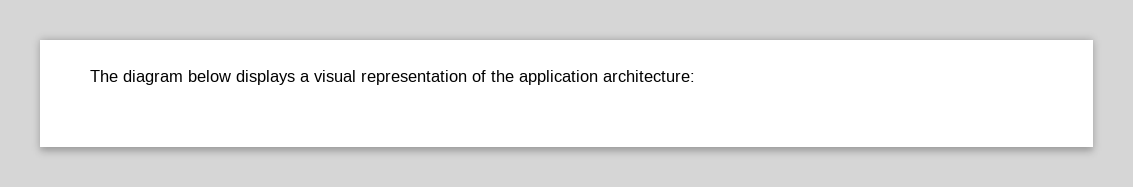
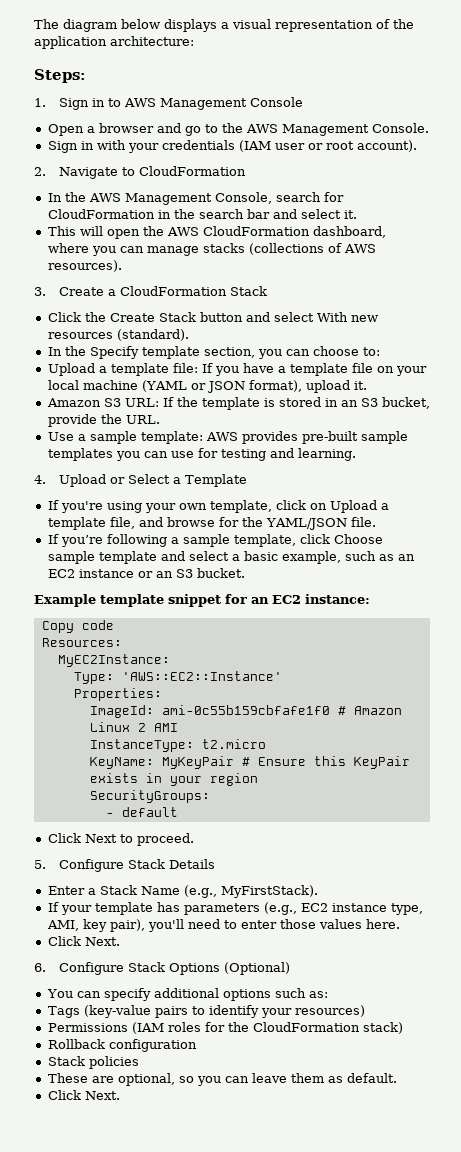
(695, 76) none -> [34,69,86,83] [34,97,303,110] [47,123,429,136] [47,140,417,153] [34,166,246,179] [47,192,344,205] [47,209,357,219] [47,226,386,239] [47,243,376,256] [47,260,122,272] [34,286,267,296] [47,312,378,322] [47,329,189,341] [47,346,380,359] [47,363,427,376] [47,380,367,393] [46,397,430,410] [47,414,160,427] [47,431,408,444] [47,448,356,461] [34,474,247,487] [47,500,389,513] [47,517,376,530] [47,534,383,547] [47,551,415,564] [47,568,245,578] [34,594,370,607] [41,620,114,633] [41,638,122,647] [57,654,170,667] [73,671,282,684] [73,688,162,701] [89,705,402,718] [89,722,178,732] [89,739,266,752] [89,756,410,769] [89,773,258,786] [89,790,210,803] [105,807,178,817] [47,833,194,846] [34,859,215,872] [47,885,318,898] [47,902,423,915] [46,919,400,932] [47,936,120,946] [34,962,290,975] [46,988,328,1001] [47,1005,365,1018] [47,1022,403,1034] [47,1039,197,1052] [47,1056,139,1069] [47,1073,397,1086] [47,1090,120,1100] // Steps: // 1. Sign in to AWS Management Console // Open a browser and go to the AWS Management Console. // Sign in with your credentials (IAM user or root account). // 2. Navigate to CloudFormation // In the AWS Management Console, search for CloudFormation in the search bar and select it. // This will open the AWS CloudFormation dashboard, where you can manage stacks (collections of AWS resources). // 3. Create a CloudFormation Stack // Click the Create Stack button and select With new resources (standard). // In the Specify template section, you can choose to: // Upload a template file: If you have a template file on your local machine (YAML or JSON format), upload it. // Amazon S3 URL: If the template is stored in an S3 bucket, provide the URL. // Use a sample template: AWS provides pre-built sample templates you can use for testing and learning. // 4. Upload or Select a Template // If you're using your own template, click on Upload a template file, and browse for the YAML/JSON file. // If you’re following a sample template, click Choose sample template and select a basic example, such as an EC2 instance or an S3 bucket. // Example template snippet for an EC2 instance: // Copy code // Resources: // MyEC2Instance: // Type: 'AWS::EC2::Instance' // Properties: // ImageId: ami-0c55b159cbfafe1f0 # Amazon Linux 2 AMI // InstanceType: t2.micro // KeyName: MyKeyPair # Ensure this KeyPair exists in your region // SecurityGroups: // - default // Click Next to proceed. // 5. Configure Stack Details // Enter a Stack Name (e.g., MyFirstStack). // If your template has parameters (e.g., EC2 instance type, AMI, key pair), you'll need to enter those values here. // Click Next. // 6. Configure Stack Options (Optional) // You can specify additional options such as: // Tags (key-value pairs to identify your resources) // Permissions (IAM roles for the CloudFormation stack) // Rollback configuration // Stack policies // These are optional, so you can leave them as default. // Click Next.

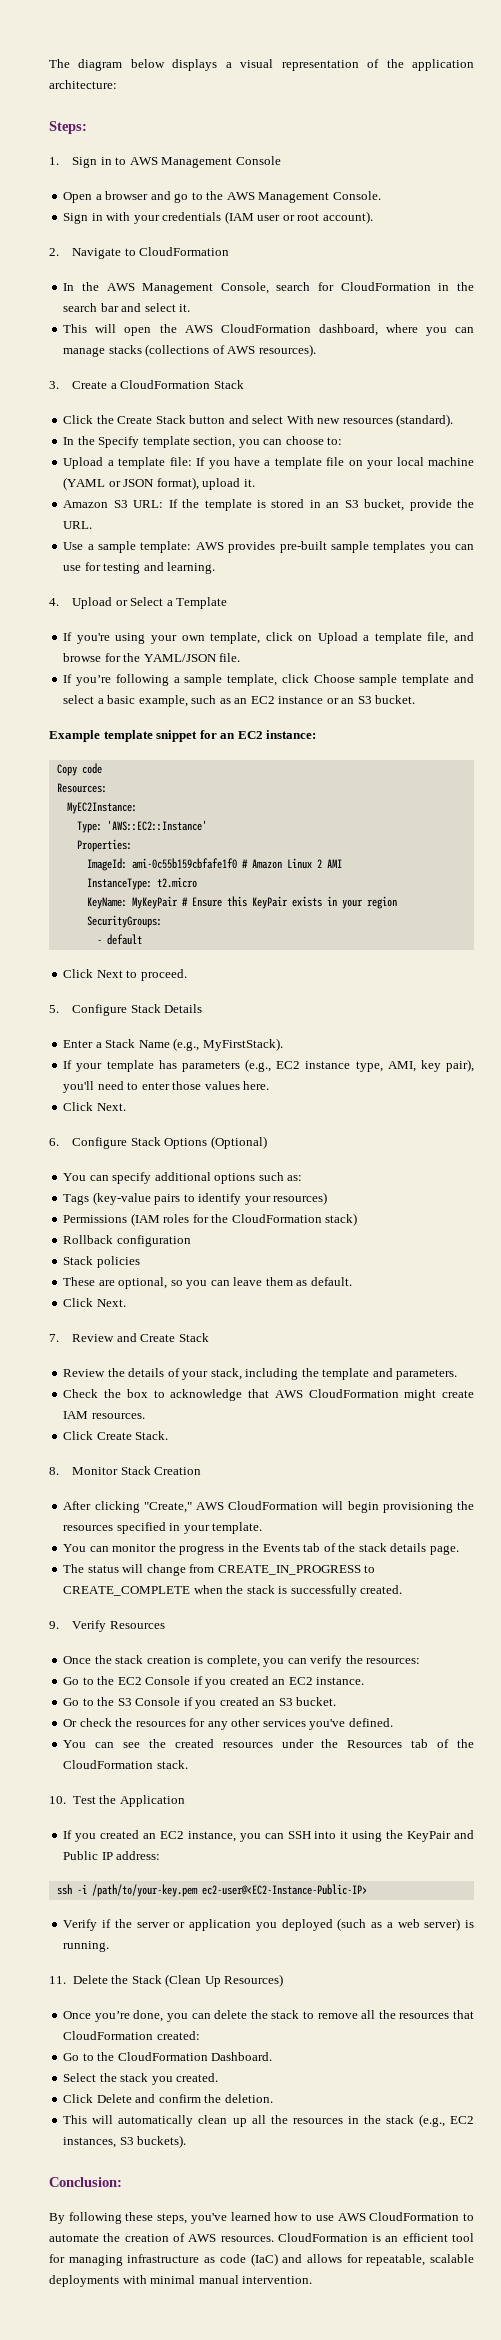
(120, 1095) none -> [49,1333,209,1342] [63,1368,458,1380] [63,1389,474,1401] [63,1411,145,1419] [63,1431,169,1440] [49,1466,202,1475] [63,1501,474,1513] [63,1522,263,1534] [63,1543,459,1555] [63,1564,376,1576] [63,1585,403,1597] [49,1620,165,1632] [63,1655,421,1667] [63,1676,365,1688] [63,1697,337,1709] [63,1718,393,1730] [63,1739,474,1748] [63,1760,188,1769] [49,1795,185,1807] [63,1830,474,1842] [63,1851,161,1860] [56,1884,367,1897] [63,1918,474,1931] [63,1941,110,1952] [49,1974,284,1987] [63,2010,475,2022] [63,2031,200,2040] [63,2052,273,2061] [63,2073,219,2085] [63,2094,273,2103] [63,2114,475,2127] [63,2135,187,2148] [49,2177,122,2187] [49,2212,474,2224] [49,2233,475,2242] [49,2253,474,2266] [49,2275,313,2287] // 7. Review and Create Stack // Review the details of your stack, including the template and parameters. // Check the box to acknowledge that AWS CloudFormation might create IAM resources. // Click Create Stack. // 8. Monitor Stack Creation // After clicking "Create," AWS CloudFormation will begin provisioning the resources specified in your template. // You can monitor the progress in the Events tab of the stack details page. // The status will change from CREATE_IN_PROGRESS to CREATE_COMPLETE when the stack is successfully created. // 9. Verify Resources // Once the stack creation is complete, you can verify the resources: // Go to the EC2 Console if you created an EC2 instance. // Go to the S3 Console if you created an S3 bucket. // Or check the resources for any other services you've defined. // You can see the created resources under the Resources tab of the CloudFormation stack. // 10. Test the Application // If you created an EC2 instance, you can SSH into it using the KeyPair and Public IP address: // ssh -i /path/to/your-key.pem ec2-user@<EC2-Instance-Public-IP> // Verify if the server or application you deployed (such as a web server) is running. // 11. Delete the Stack (Clean Up Resources) // Once you’re done, you can delete the stack to remove all the resources that CloudFormation created: // Go to the CloudFormation Dashboard. // Select the stack you created. // Click Delete and confirm the deletion. // This will automatically clean up all the resources in the stack (e.g., EC2 instances, S3 buckets). // Conclusion: // By following these steps, you've learned how to use AWS CloudFormation to automate the creation of AWS resources. CloudFormation is an efficient tool for managing infrastructure as code (IaC) and allows for repeatable, scalable deployments with minimal manual intervention.

